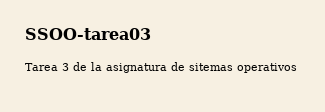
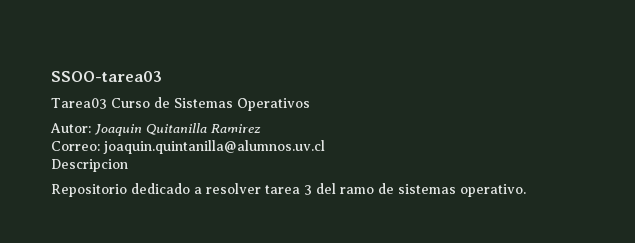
[25,62,297,73] Tarea 3 de la asignatura de sitemas operativos -> [51,97,310,111] [50,123,261,136] [51,140,325,154] [51,159,128,172] [51,183,526,197] Tarea03 Curso de Sistemas Operativos // Autor: Joaquin Quitanilla Ramirez // Correo: joaquin.quintanilla@alumnos.uv.cl // Descripcion // Repositorio dedicado a resolver tarea 3 del ramo de sistemas operativo.

